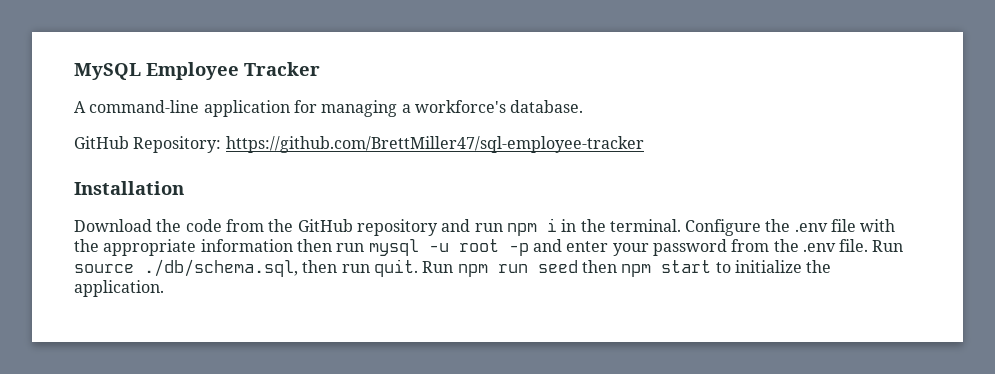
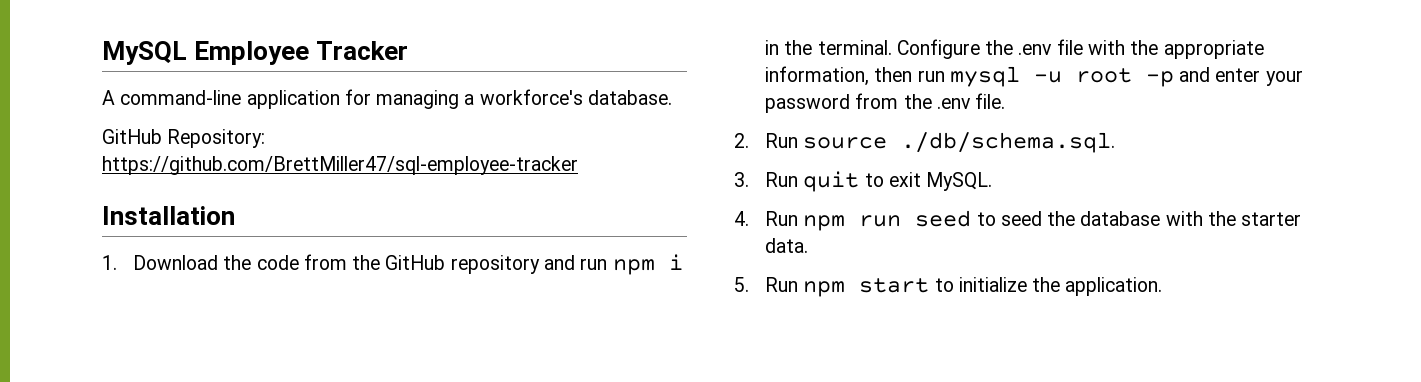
(184, 188) none -> [102,255,117,270] 1.
[200,239,293,252] information -> [765,66,870,86] information,
(869, 245) none -> [734,133,749,148] // 2.
[144,259,617,277] ./db/schema.sql, then run quit. Run npm run seed then -> [901,132,1116,153] [734,171,993,192] [734,210,1302,231] [765,238,809,253] [734,277,799,292] ./db/schema.sql. // 3. Run quit to exit MySQL. // 4. Run npm run seed to seed the database with the starter data. // 5. Run

